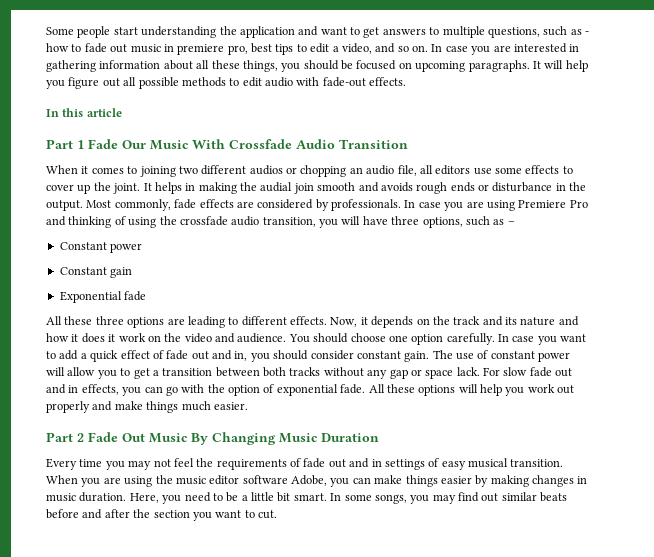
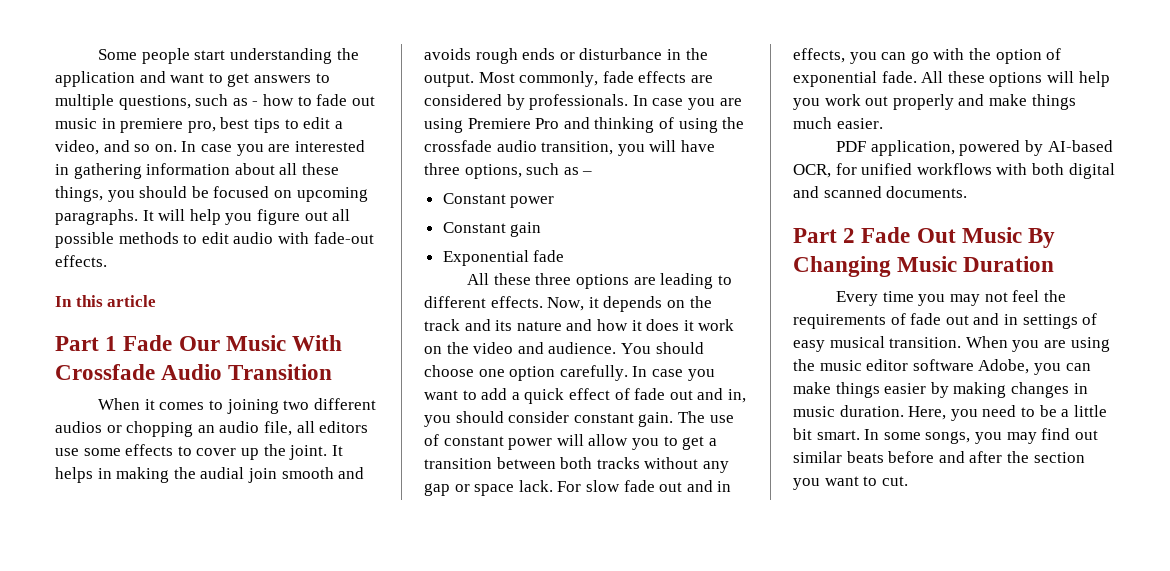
(248, 406) none -> [836,140,1113,156] [793,163,1115,179] [793,186,968,198] // PDF application, powered by AI-based OCR, for unified workflows with both digital and scanned documents.

